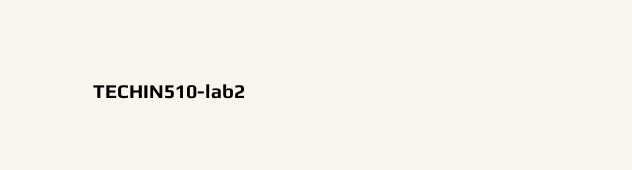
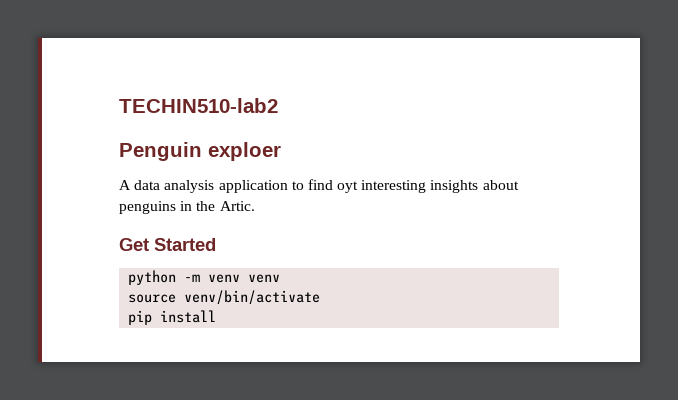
(245, 91) none -> [119,142,281,161] [119,179,519,193] [119,201,255,214] [119,238,216,251] [128,270,281,285] [128,290,321,305] [128,310,217,325] // Penguin exploer // A data analysis application to find oyt interesting insights about penguins in the Artic. // Get Started // python -m venv venv // source venv/bin/activate // pip install

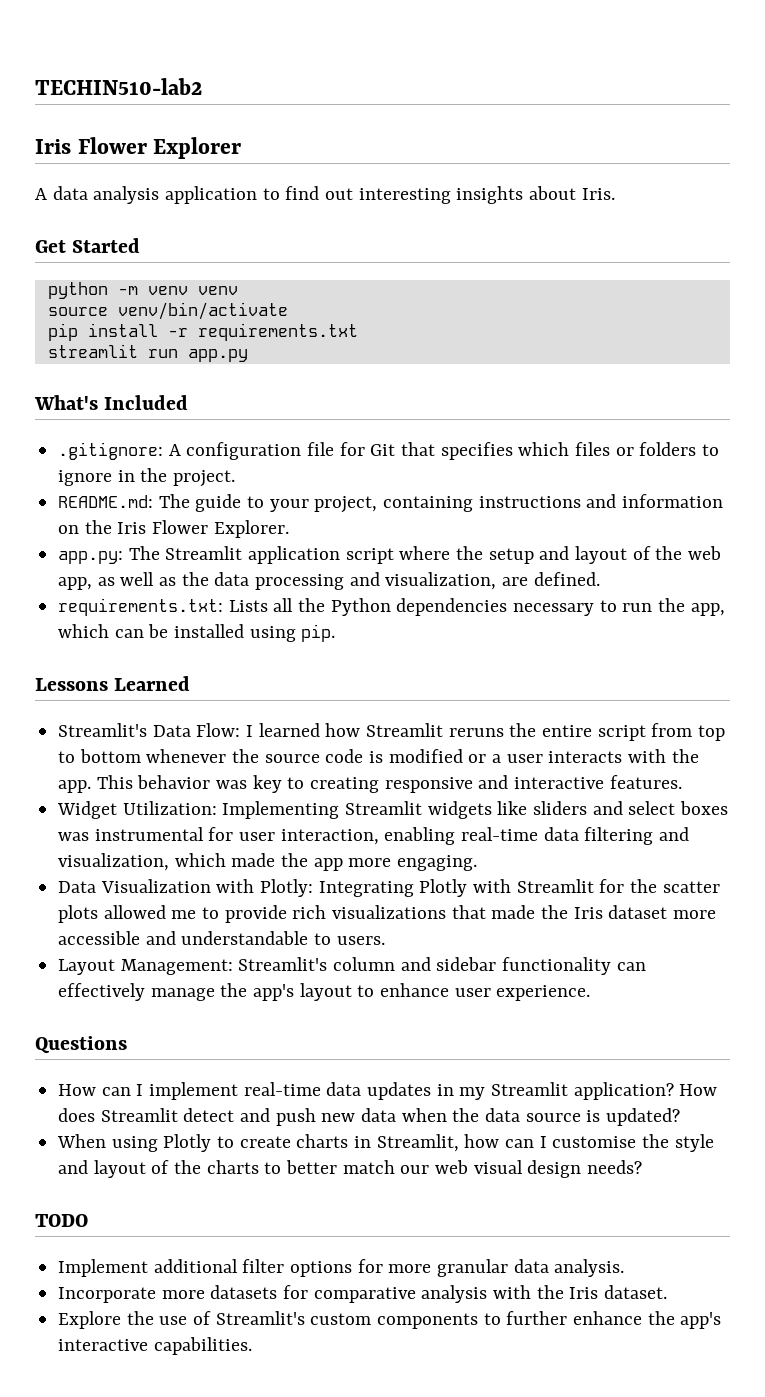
[119,142,281,161] Penguin exploer -> [35,137,242,159] Iris Flower Explorer
[337,181,359,193] oyt -> [325,188,354,200] out
[119,201,255,214] penguins in the Artic. -> [581,188,615,200] Iris.
(217, 316) none -> [167,323,358,341] [47,344,248,362] [34,395,189,410] [58,442,720,460] [58,468,236,487] [58,494,724,513] [58,520,289,538] [58,546,722,564] [58,572,600,590] [58,598,725,616] [58,624,336,642] [35,676,191,691] [58,723,726,741] [58,749,699,763] [58,775,682,793] [57,801,729,819] [58,827,690,845] [58,853,478,871] [58,879,720,897] [58,905,717,923] [58,931,385,945] [58,957,646,975] [58,983,591,1001] [35,1036,127,1054] [58,1082,718,1100] [58,1108,681,1126] [57,1134,714,1152] [58,1160,643,1178] [35,1214,88,1227] [58,1259,625,1277] [58,1285,668,1303] [58,1311,722,1329] [58,1337,252,1355] -r requirements.txt // streamlit run app.py // What's Included // .gitignore: A configuration file for Git that specifies which files or folders to ignore in the project. // README.md: The guide to your project, containing instructions and information on the Iris Flower Explorer. // app.py: The Streamlit application script where the setup and layout of the web app, as well as the data processing and visualization, are defined. // requirements.txt: Lists all the Python dependencies necessary to run the app, which can be installed using pip. // Lessons Learned // Streamlit's Data Flow: I learned how Streamlit reruns the entire script from top to bottom whenever the source code is modified or a user interacts with the app. This behavior was key to creating responsive and interactive features. // Widget Utilization: Implementing Streamlit widgets like sliders and select boxes was instrumental for user interaction, enabling real-time data filtering and visualization, which made the app more engaging. // Data Visualization with Plotly: Integrating Plotly with Streamlit for the scatter plots allowed me to provide rich visualizations that made the Iris dataset more accessible and understandable to users. // Layout Management: Streamlit's column and sidebar functionality can effectively manage the app's layout to enhance user experience. // Questions // How can I implement real-time data updates in my Streamlit application? How does Streamlit detect and push new data when the data source is updated? // When using Plotly to create charts in Streamlit, how can I customise the style and layout of the charts to better match our web visual design needs? // TODO // Implement additional filter options for more granular data analysis. // Incorporate more datasets for comparative analysis with the Iris dataset. // Explore the use of Streamlit's custom components to further enhance the app's interactive capabilities.

